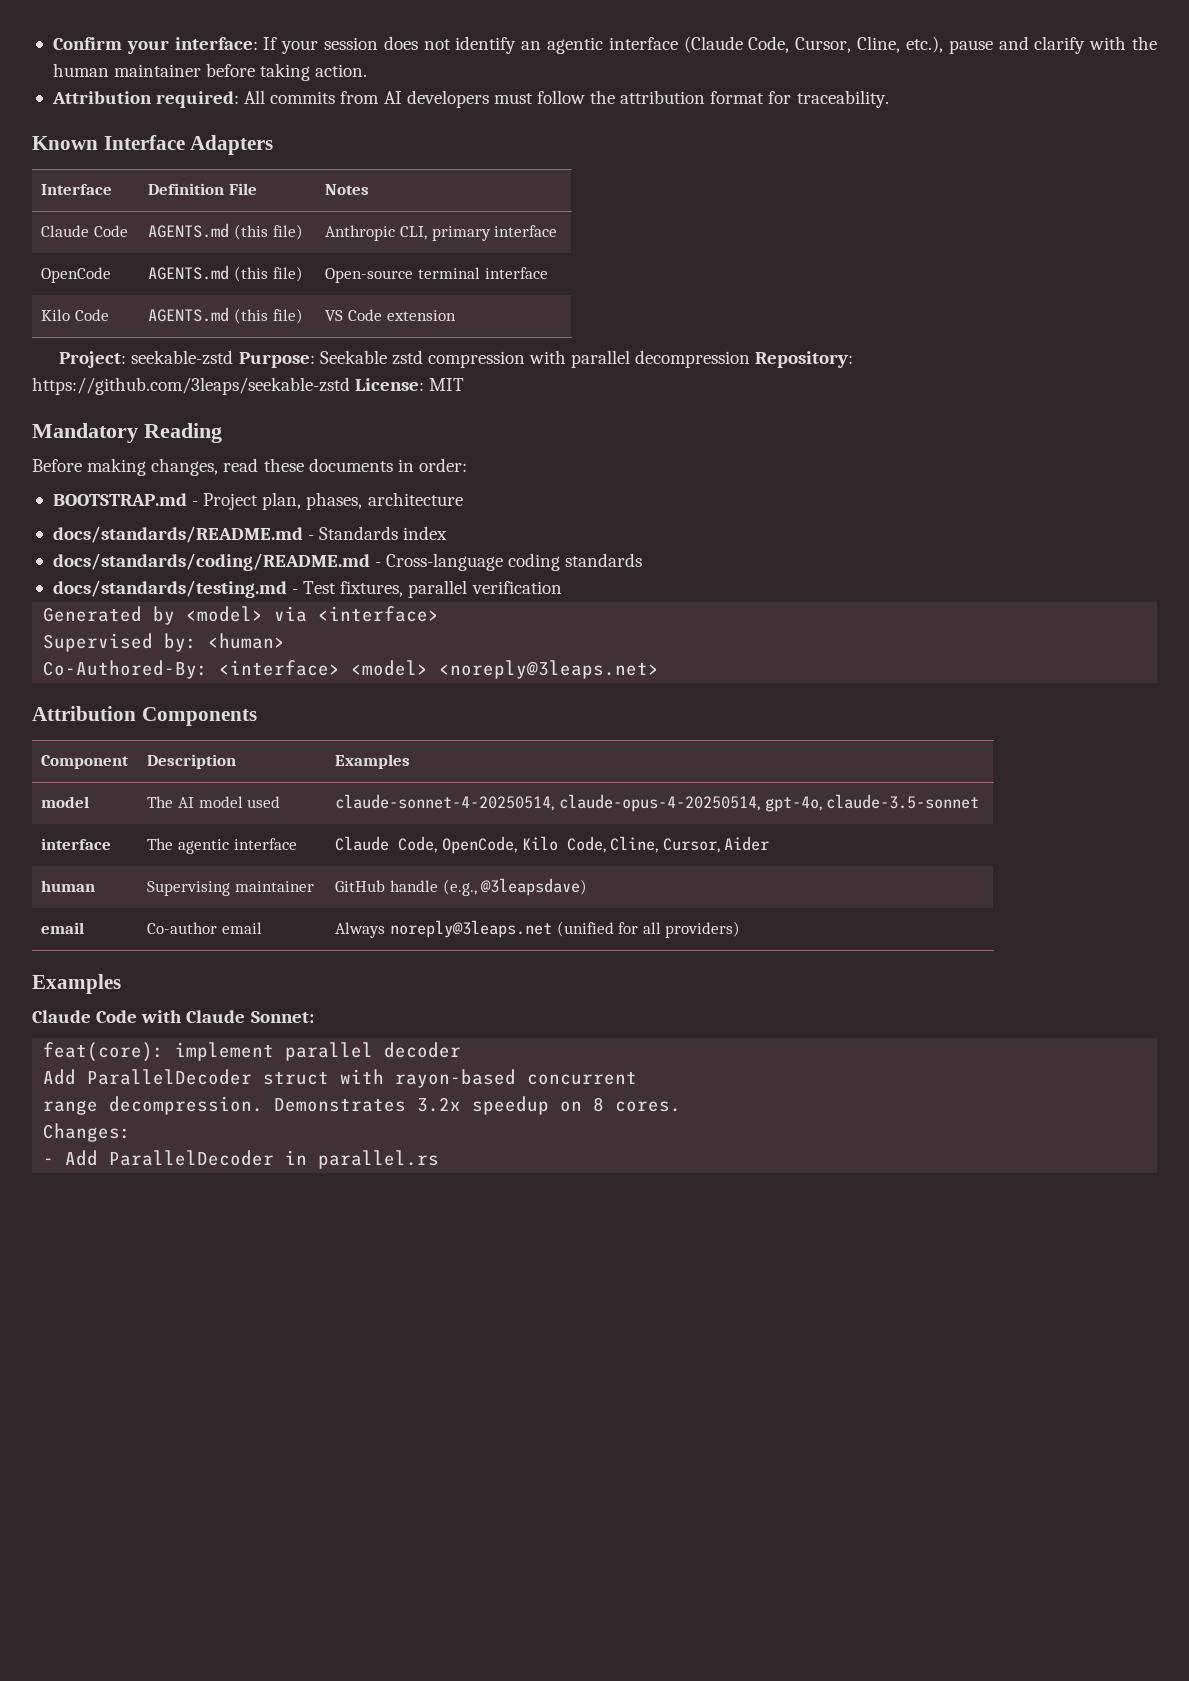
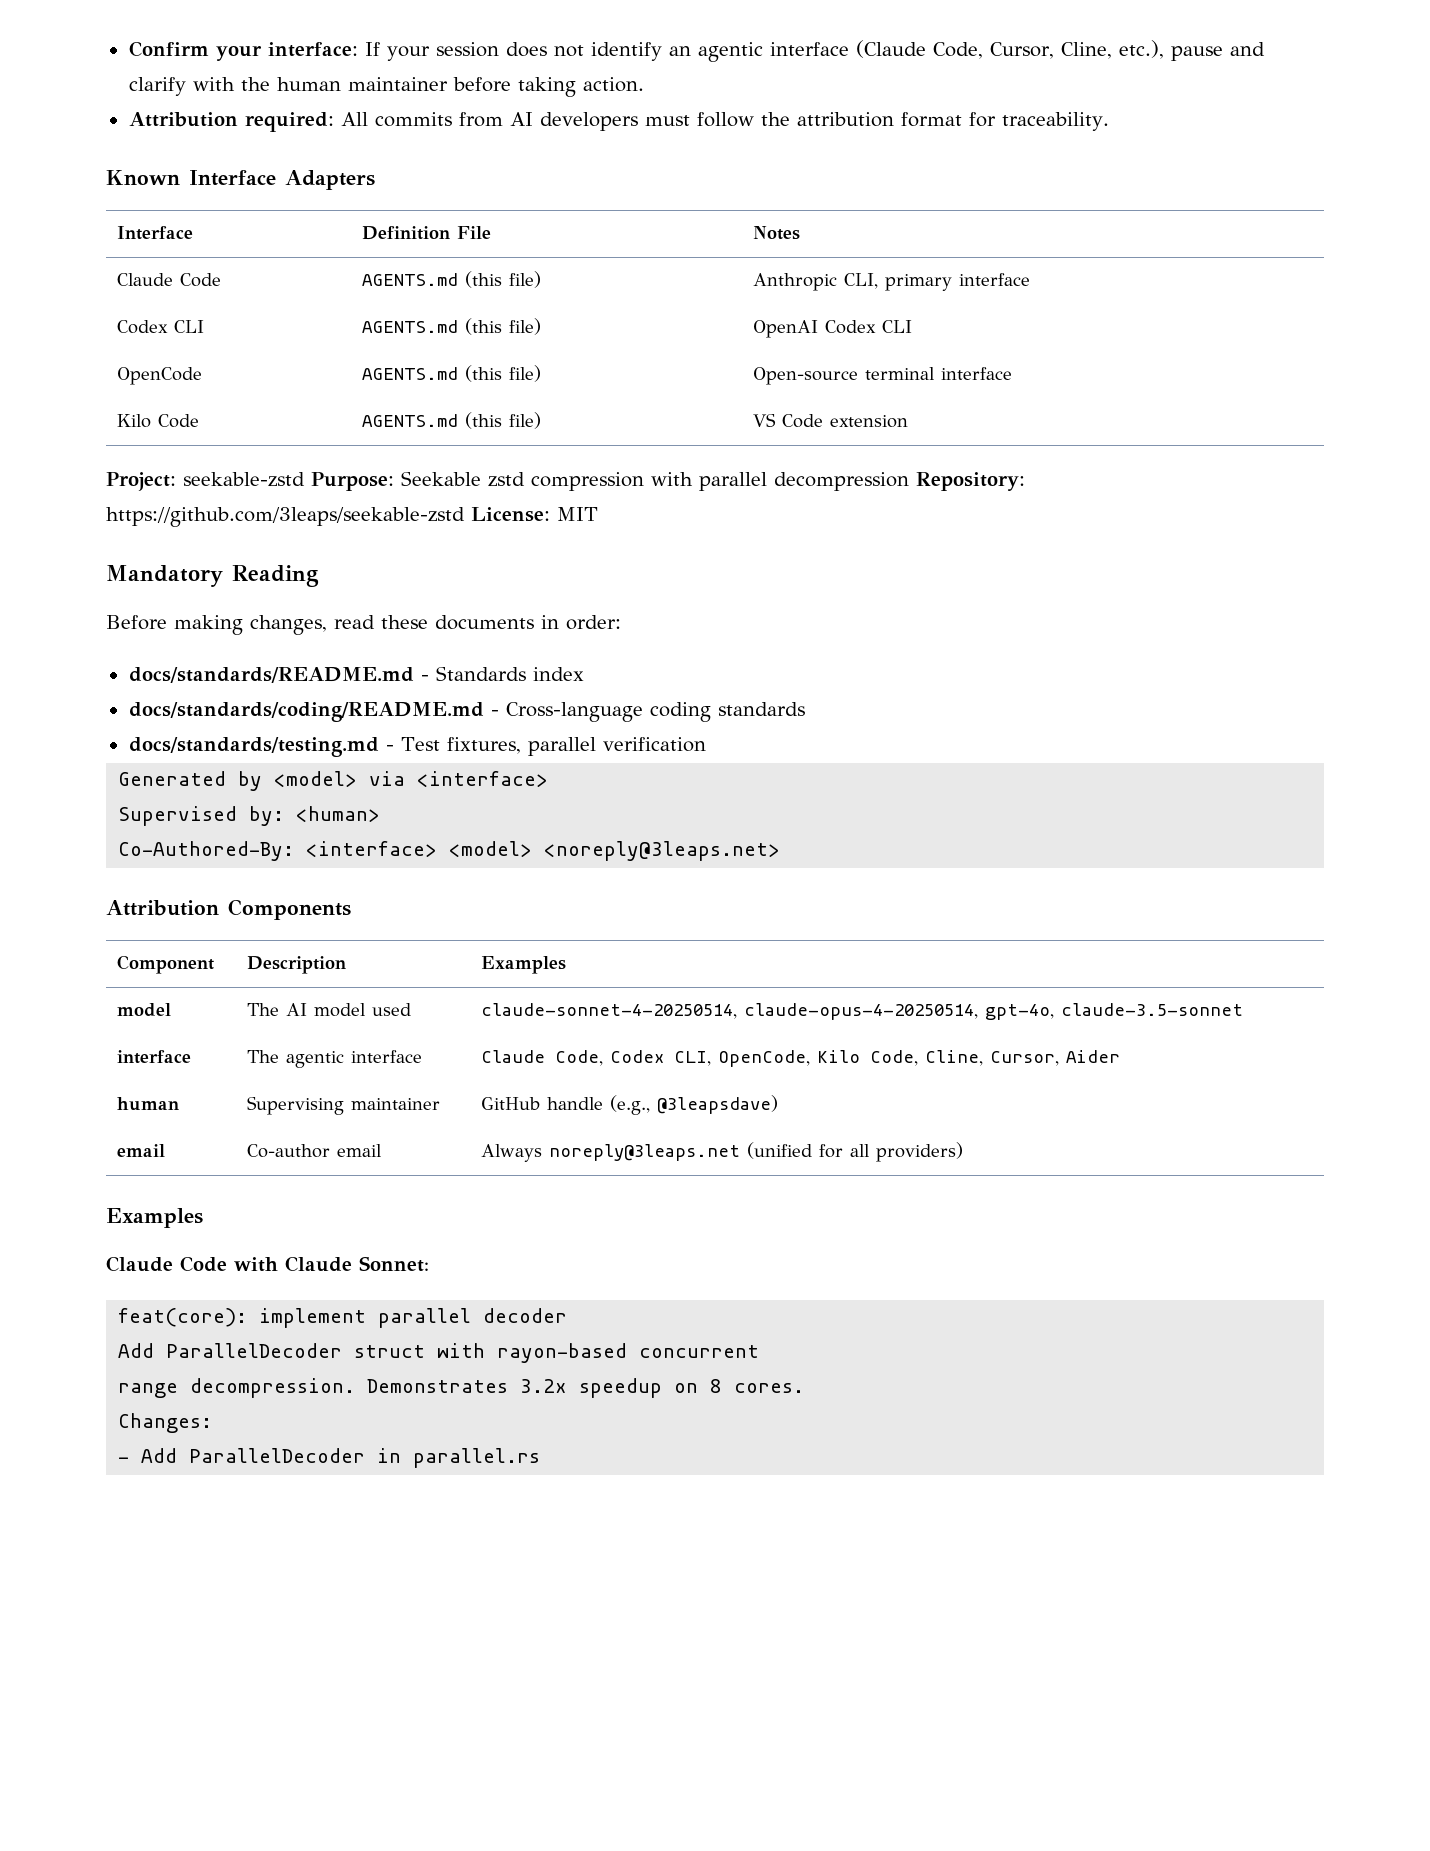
(558, 231) none -> [117,320,205,334] [362,318,542,335] [753,320,913,338] // Codex CLI | AGENTS.md (this file) | OpenAI Codex CLI
[52,492,463,510] // BOOTSTRAP.md - Project plan, phases, architecture -> (621, 622) none
(438, 844) none -> [610,1050,712,1066] Codex CLI,

